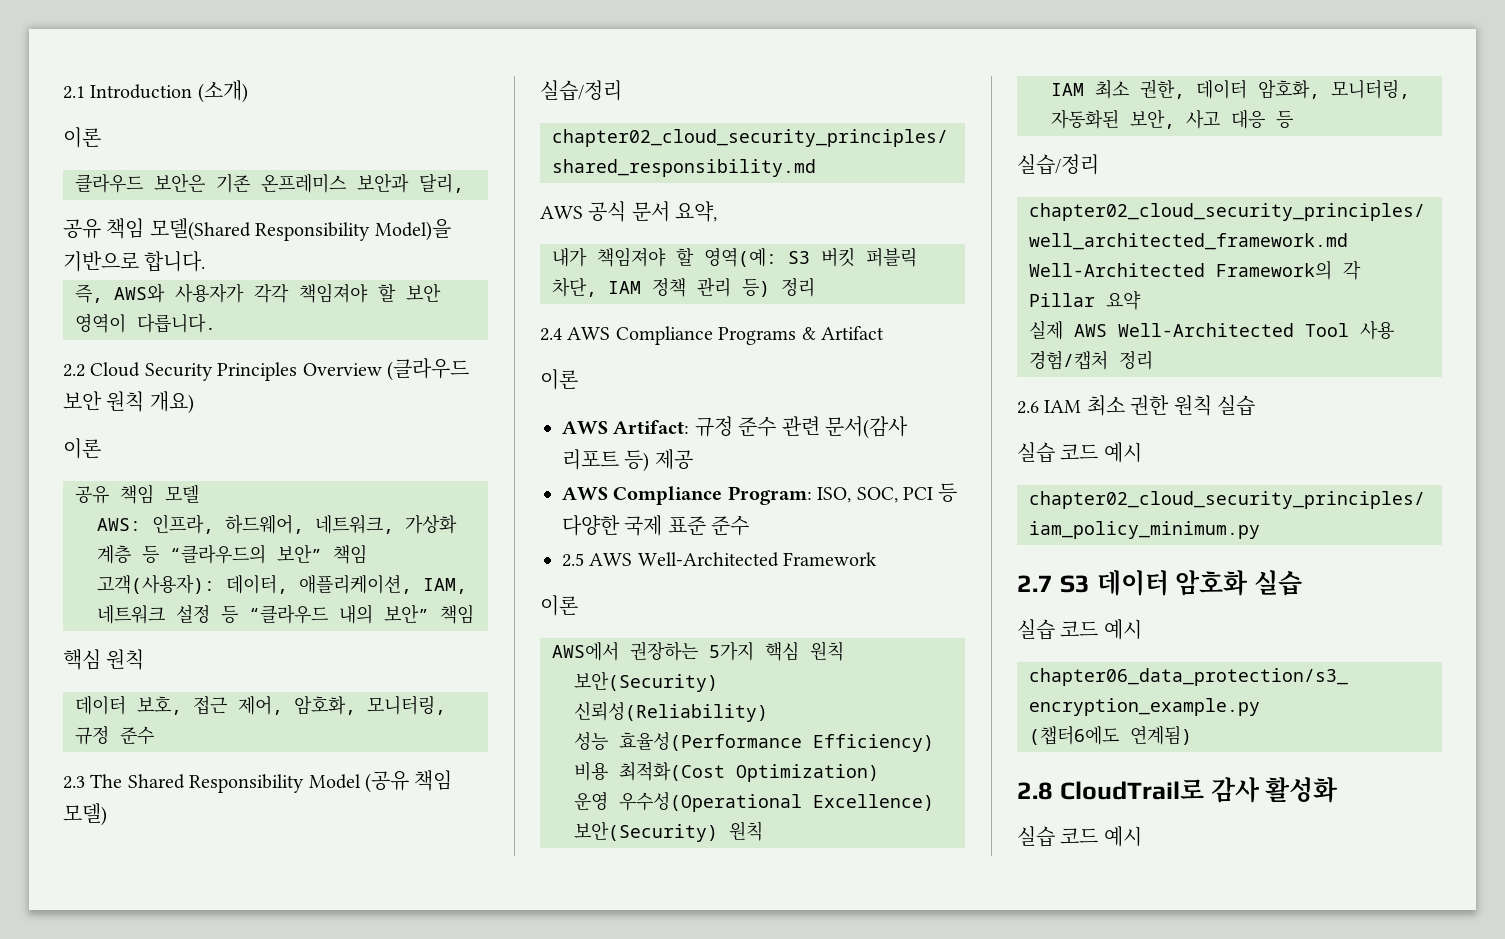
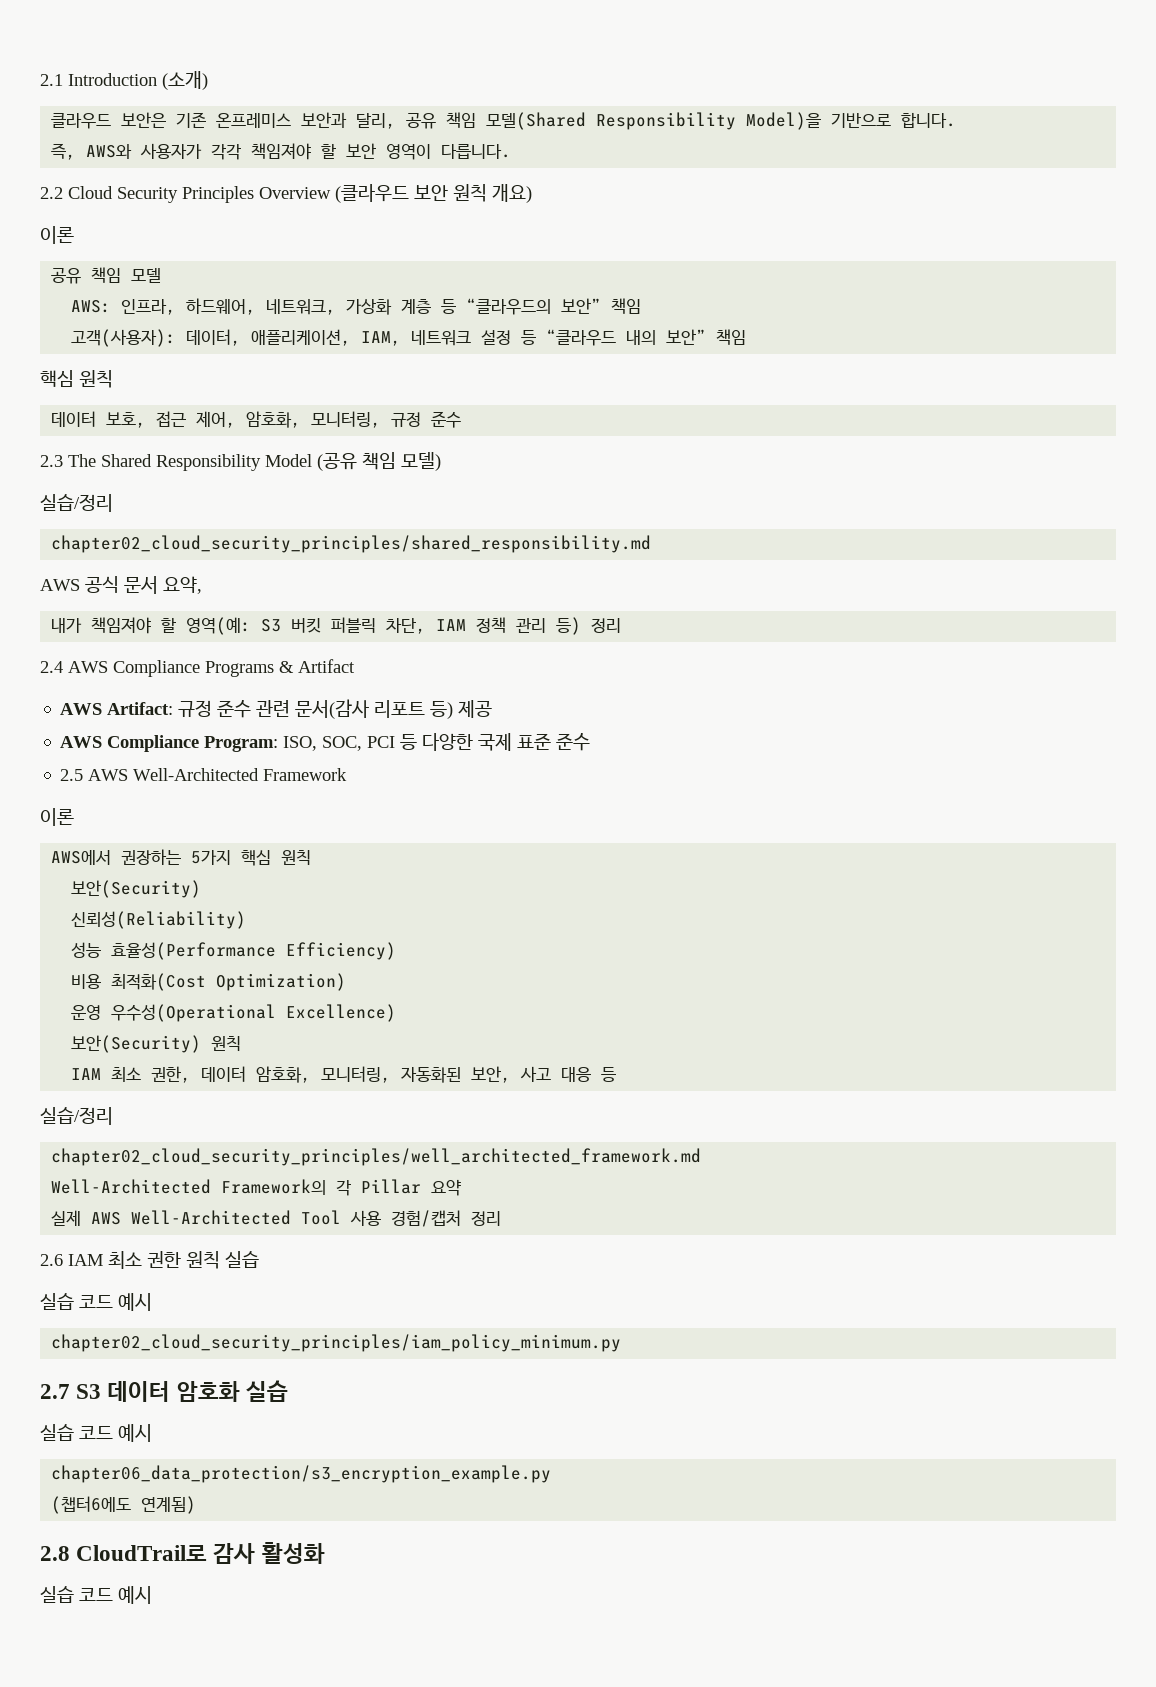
[63,127,101,148] // 이론 -> (208, 80) none
(464, 183) // -> (397, 121) none
[540,369,578,390] // 이론 -> (355, 666) none

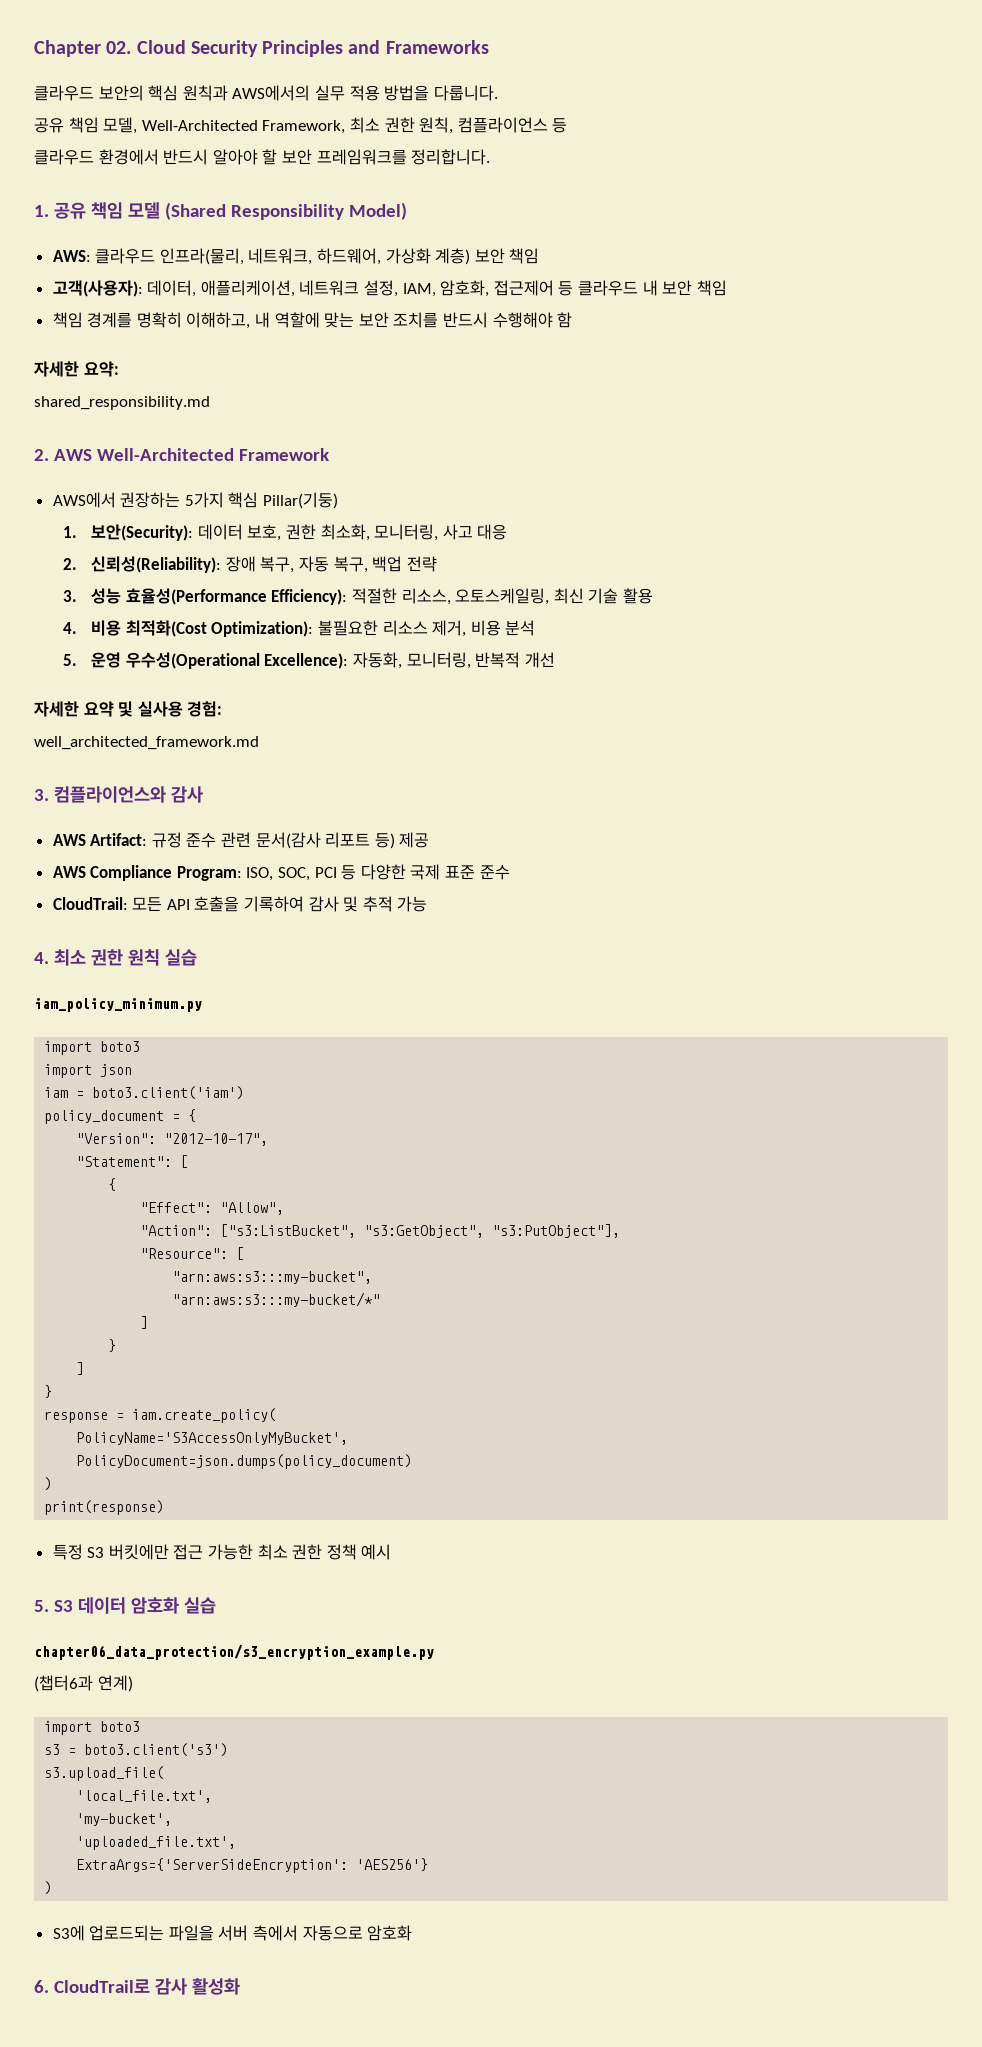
[40,71,208,90] [51,112,957,130] [51,143,512,160] [40,184,532,203] [40,226,74,244] [51,267,162,284] [71,298,642,315] [71,329,747,347] [40,370,113,388] [51,411,462,428] [40,452,441,471] [40,494,113,512] [51,535,652,553] [40,576,202,594] [51,617,622,635] [40,659,355,677] 2.1 Introduction (소개) // 클라우드 보안은 기존 온프레미스 보안과 달리, 공유 책임 모델(Shared Responsibility Model)을 기반으로 합니다. // 즉, AWS와 사용자가 각각 책임져야 할 보안 영역이 다릅니다. // 2.2 Cloud Security Principles Overview (클라우드 보안 원칙 개요) // 이론 // 공유 책임 모델 // AWS: 인프라, 하드웨어, 네트워크, 가상화 계층 등 “클라우드의 보안” 책임 // 고객(사용자): 데이터, 애플리케이션, IAM, 네트워크 설정 등 “클라우드 내의 보안” 책임 // 핵심 원칙 // 데이터 보호, 접근 제어, 암호화, 모니터링, 규정 준수 // 2.3 The Shared Responsibility Model (공유 책임 모델) // 실습/정리 // chapter02_cloud_security_principles/shared_responsibility.md // AWS 공식 문서 요약, // 내가 책임져야 할 영역(예: S3 버킷 퍼블릭 차단, IAM 정책 관리 등) 정리 // 2.4 AWS Compliance Programs & Artifact -> [34,40,489,57] [34,85,498,101] [34,117,568,134] [34,149,491,165] [34,202,407,220] [52,248,540,265] [52,280,727,297] [52,312,573,329] [34,361,119,377] [34,396,210,410] [34,448,329,461] [52,492,339,509] [62,524,508,541] [62,556,437,573] [62,588,653,605] [62,620,536,637] [62,652,555,669] [34,701,223,717] [34,736,259,750] [34,786,203,803] Chapter 02. Cloud Security Principles and Frameworks // 클라우드 보안의 핵심 원칙과 AWS에서의 실무 적용 방법을 다룹니다. // 공유 책임 모델, Well-Architected Framework, 최소 권한 원칙, 컴플라이언스 등 // 클라우드 환경에서 반드시 알아야 할 보안 프레임워크를 정리합니다. // 1. 공유 책임 모델 (Shared Responsibility Model) // AWS: 클라우드 인프라(물리, 네트워크, 하드웨어, 가상화 계층) 보안 책임 // 고객(사용자): 데이터, 애플리케이션, 네트워크 설정, IAM, 암호화, 접근제어 등 클라우드 내 보안 책임 // 책임 경계를 명확히 이해하고, 내 역할에 맞는 보안 조치를 반드시 수행해야 함 // 자세한 요약: // shared_responsibility.md // 2. AWS Well-Architected Framework // AWS에서 권장하는 5가지 핵심 Pillar(기둥) // 1. 보안(Security): 데이터 보호, 권한 최소화, 모니터링, 사고 대응 // 2. 신뢰성(Reliability): 장애 복구, 자동 복구, 백업 전략 // 3. 성능 효율성(Performance Efficiency): 적절한 리소스, 오토스케일링, 최신 기술 활용 // 4. 비용 최적화(Cost Optimization): 불필요한 리소스 제거, 비용 분석 // 5. 운영 우수성(Operational Excellence): 자동화, 모니터링, 반복적 개선 // 자세한 요약 및 실사용 경험: // well_architected_framework.md // 3. 컴플라이언스와 감사
[60,768,348,781] [40,808,74,826] [51,849,312,866] [71,880,202,898] [71,911,247,929] [71,942,397,960] [71,973,347,991] [71,1004,397,1022] [71,1035,242,1053] [71,1066,617,1083] [40,1107,113,1125] [51,1148,702,1166] [51,1179,462,1196] [51,1210,502,1227] [40,1251,259,1269] [40,1293,152,1311] [51,1334,622,1352] [40,1384,70,1399] 2.5 AWS Well-Architected Framework // 이론 // AWS에서 권장하는 5가지 핵심 원칙 // 보안(Security) // 신뢰성(Reliability) // 성능 효율성(Performance Efficiency) // 비용 최적화(Cost Optimization) // 운영 우수성(Operational Excellence) // 보안(Security) 원칙 // IAM 최소 권한, 데이터 암호화, 모니터링, 자동화된 보안, 사고 대응 등 // 실습/정리 // chapter02_cloud_security_principles/well_architected_framework.md // Well-Architected Framework의 각 Pillar 요약 // 실제 AWS Well-Architected Tool 사용 경험/캡처 정리 // 2.6 IAM 최소 권한 원칙 실습 // 실습 코드 예시 // chapter02_cloud_security_principles/iam_policy_minimum.py // 2.7 -> [52,896,428,912] [34,949,197,966] [34,998,202,1012] [44,1041,141,1055] [44,1064,133,1078] [44,1086,245,1100] [44,1109,197,1124] [76,1133,269,1146] [76,1155,189,1168] [108,1178,117,1191] [140,1202,285,1215] [140,1224,621,1238] [140,1247,245,1260] [172,1271,373,1284] [172,1292,381,1307] [140,1316,149,1329] [108,1339,117,1352] [76,1362,85,1375] [44,1385,53,1398] [44,1408,277,1423] [76,1432,349,1445] [76,1454,413,1469] [44,1477,53,1491] [44,1500,165,1515] [52,1544,392,1560] [34,1600,49,1612] CloudTrail: 모든 API 호출을 기록하여 감사 및 추적 가능 // 4. 최소 권한 원칙 실습 // iam_policy_minimum.py // import boto3 // import json // iam = boto3.client('iam') // policy_document = { // "Version": "2012-10-17", // "Statement": [ // { // "Effect": "Allow", // "Action": ["s3:ListBucket", "s3:GetObject", "s3:PutObject"], // "Resource": [ // "arn:aws:s3:::my-bucket", // "arn:aws:s3:::my-bucket/*" // ] // } // ] // } // response = iam.create_policy( // PolicyName='S3AccessOnlyMyBucket', // PolicyDocument=json.dumps(policy_document) // ) // print(response) // 특정 S3 버킷에만 접근 가능한 최소 권한 정책 예시 // 5.
[40,1424,152,1442] [51,1465,552,1483] [51,1496,197,1514] [40,1546,70,1561] 실습 코드 예시 // chapter06_data_protection/s3_encryption_example.py // (챕터6에도 연계됨) // 2.8 -> [34,1644,434,1660] [34,1675,133,1692] [44,1721,141,1735] [44,1743,229,1757] [44,1766,165,1781] [76,1790,213,1803] [76,1813,173,1826] [76,1836,237,1850] [76,1858,429,1873] [44,1881,53,1895] [52,1925,413,1941] [34,1980,49,1993] chapter06_data_protection/s3_encryption_example.py // (챕터6과 연계) // import boto3 // s3 = boto3.client('s3') // s3.upload_file( // 'local_file.txt', // 'my-bucket', // 'uploaded_file.txt', // ExtraArgs={'ServerSideEncryption': 'AES256'} // ) // S3에 업로드되는 파일을 서버 측에서 자동으로 암호화 // 6.
[40,1586,152,1604] // 실습 코드 예시 -> (240, 1986) none

